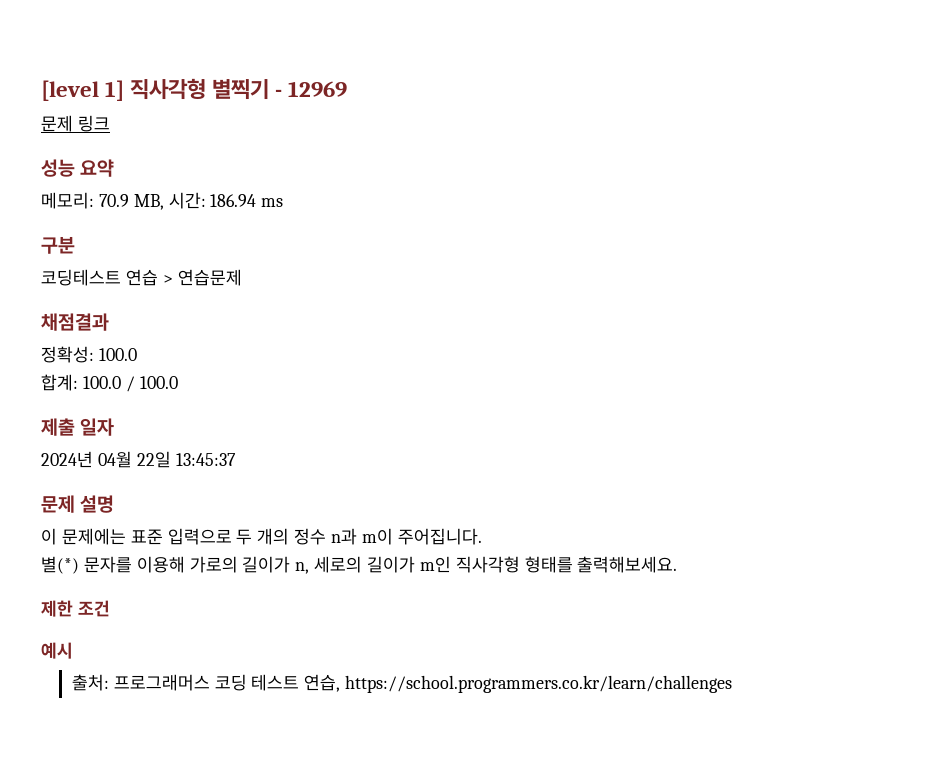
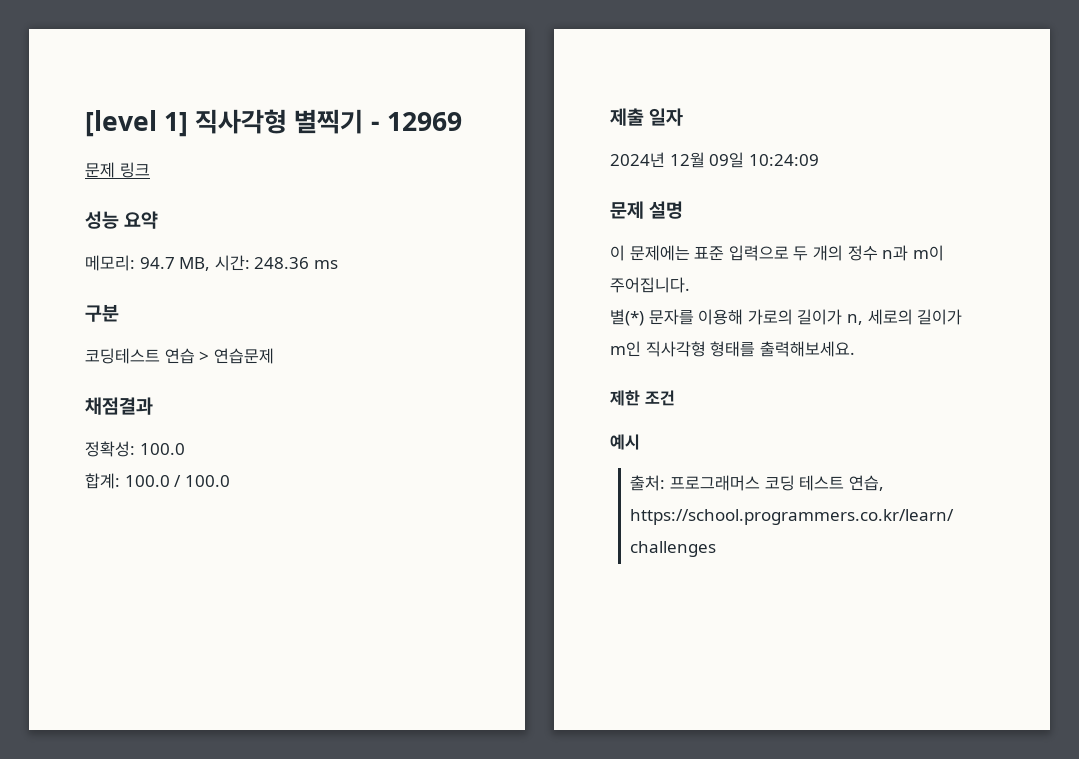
[98,194,129,207] 70.9 -> [139,257,175,269] 94.7
[210,194,257,207] 186.94 -> [254,257,310,269] 248.36
[97,451,236,468] 04월 22일 13:45:37 -> [669,152,819,168] 12월 09일 10:24:09

